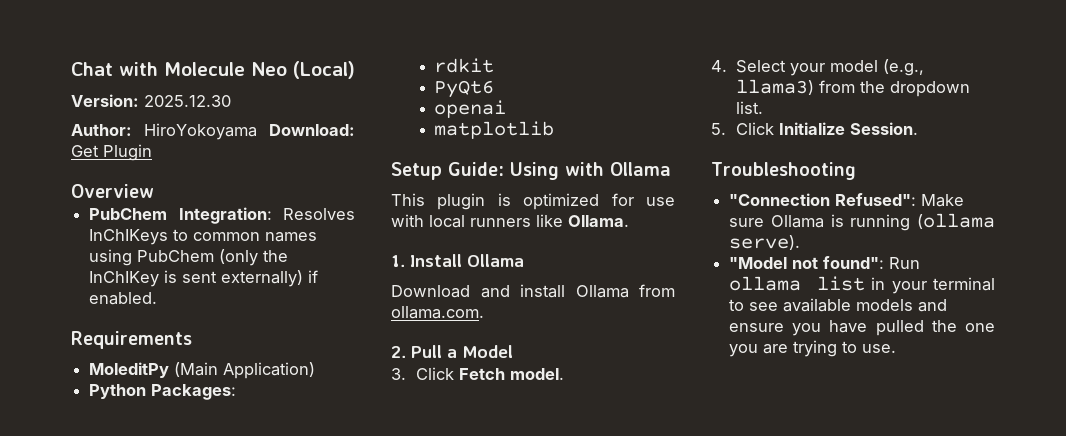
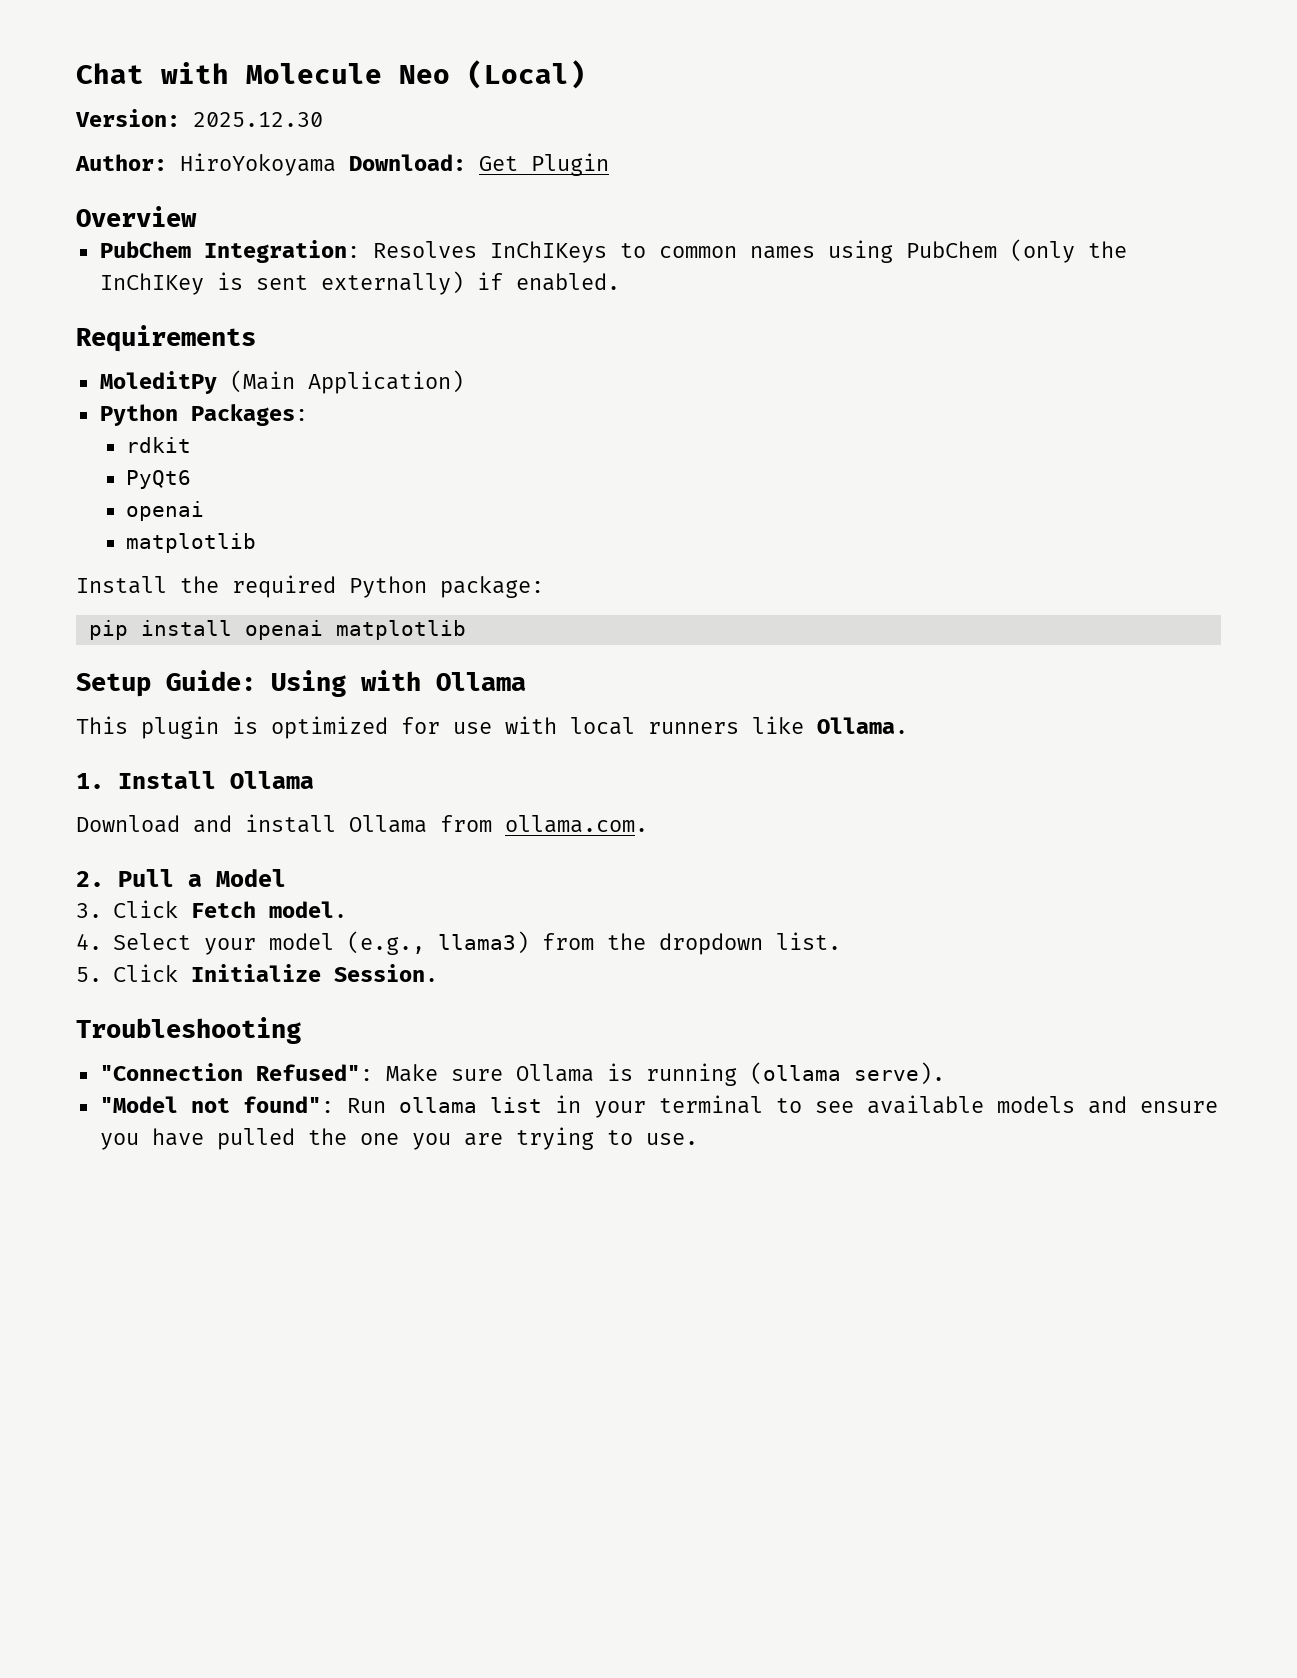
(555, 130) none -> [76,575,544,598] [88,620,466,640] // Install the required Python package: // pip install openai matplotlib

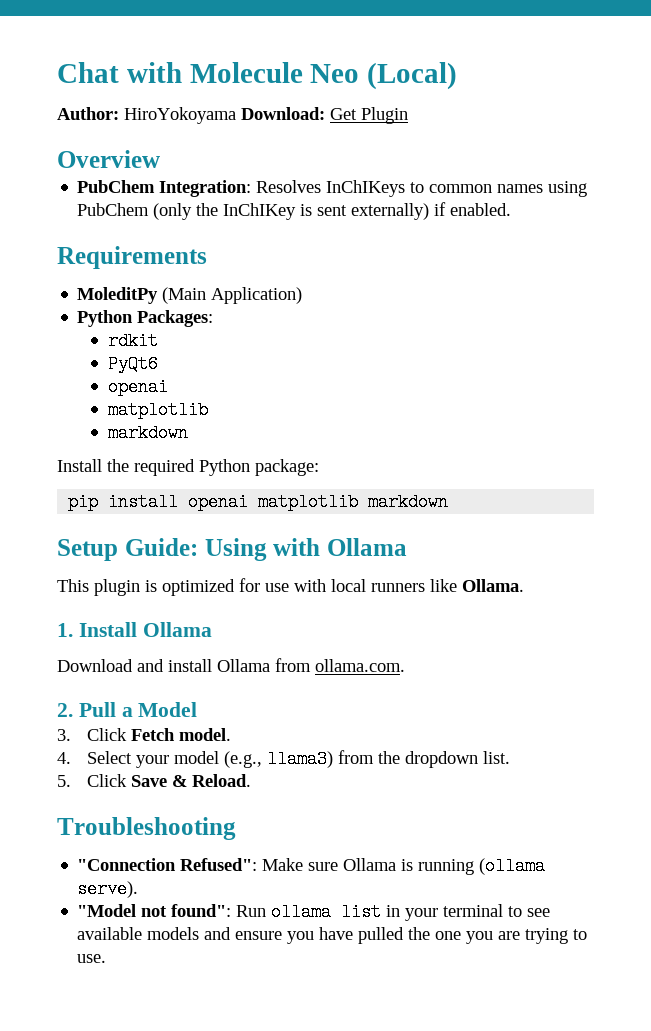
[75,109,323,127] // Version: 2025.12.30 -> (458, 76) none
(257, 543) none -> [107,424,188,442] // markdown
(466, 630) none -> [368,493,449,511] markdown
[190,964,438,982] Initialize Session. -> [131,774,252,787] Save & Reload.

